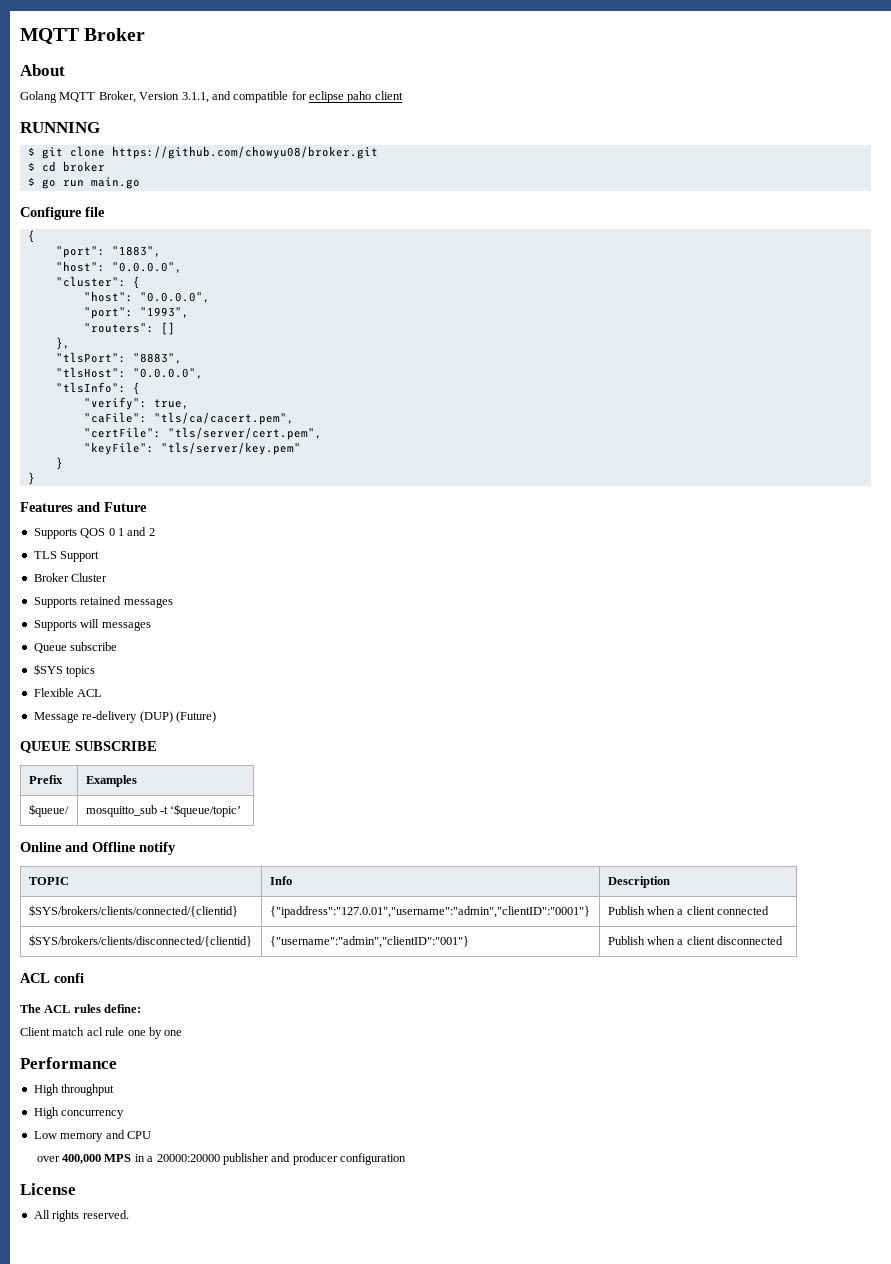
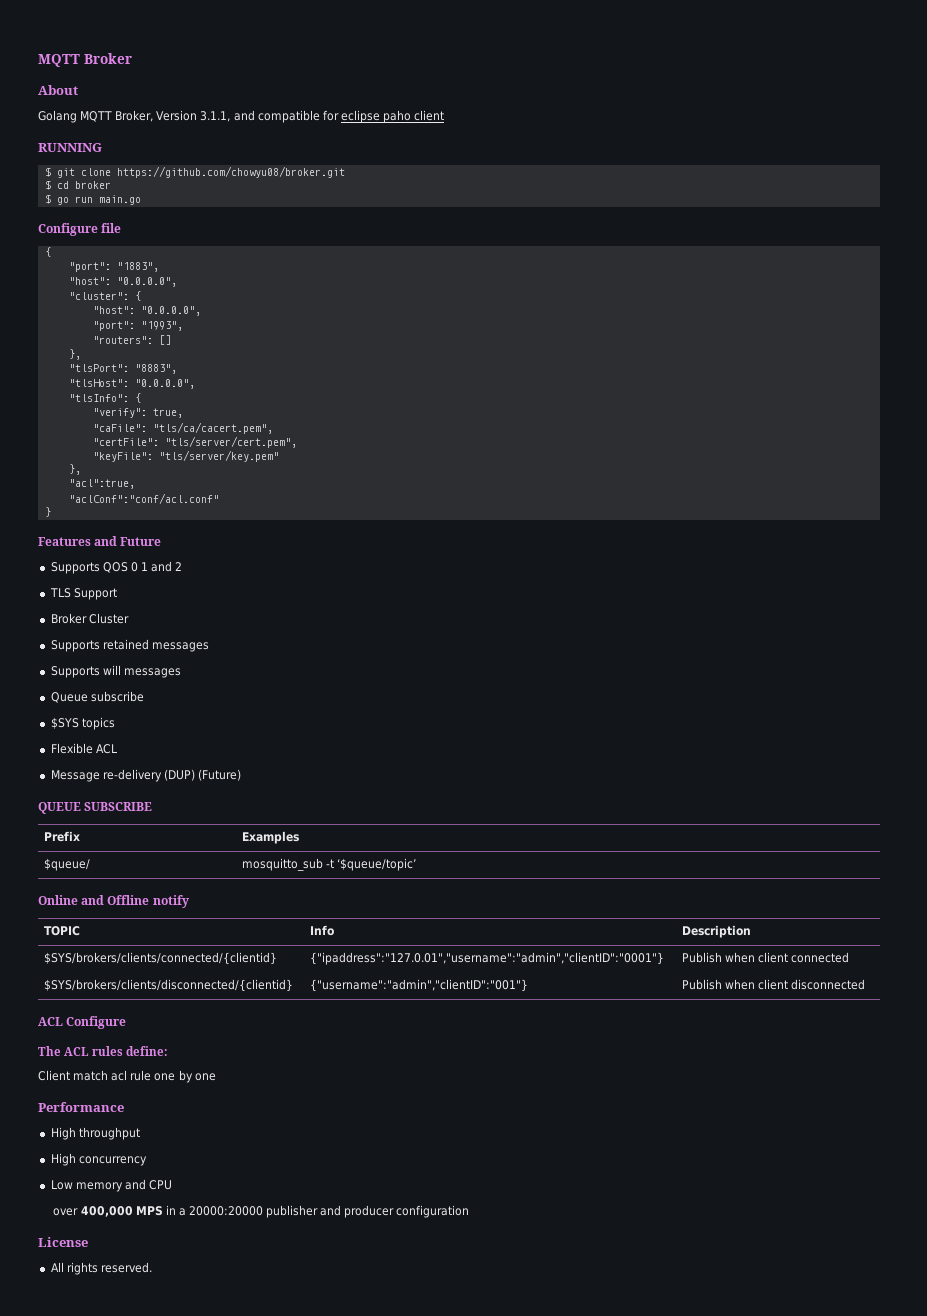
[55,457,63,470] } -> [68,464,81,475] [68,479,135,489] [68,493,219,504] }, // "acl":true, // "aclConf":"conf/acl.conf"
[677,909,684,915] a -> (755, 957) none
[677,939,684,945] a -> (755, 984) none
[54,973,84,983] confi -> [66,1016,127,1029] Configure

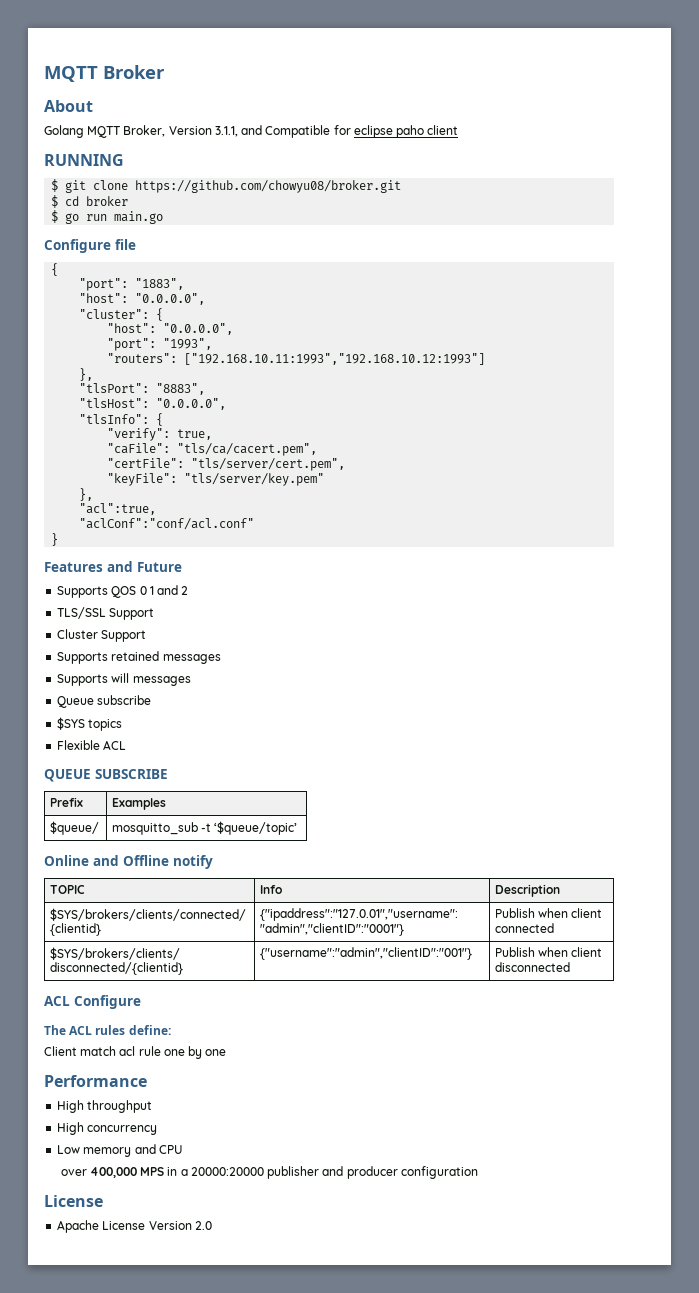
[257,110,320,123] compatible -> [265,125,331,138] Compatible
[158,335,171,345] [] -> [184,353,486,365] ["192.168.10.11:1993","192.168.10.12:1993"]
[49,588,117,600] [50,613,87,624] TLS Support // Broker -> [57,607,155,620] TLS/SSL Support //
(129, 618) none -> [101,630,147,642] Support
[50,769,241,782] // Message re-delivery (DUP) (Future) -> (127, 745) none
[50,1262,152,1275] All rights reserved. -> [57,1220,212,1233] Apache License Version 2.0

